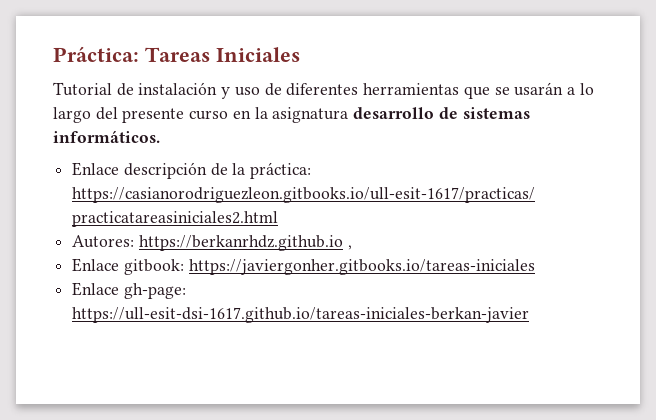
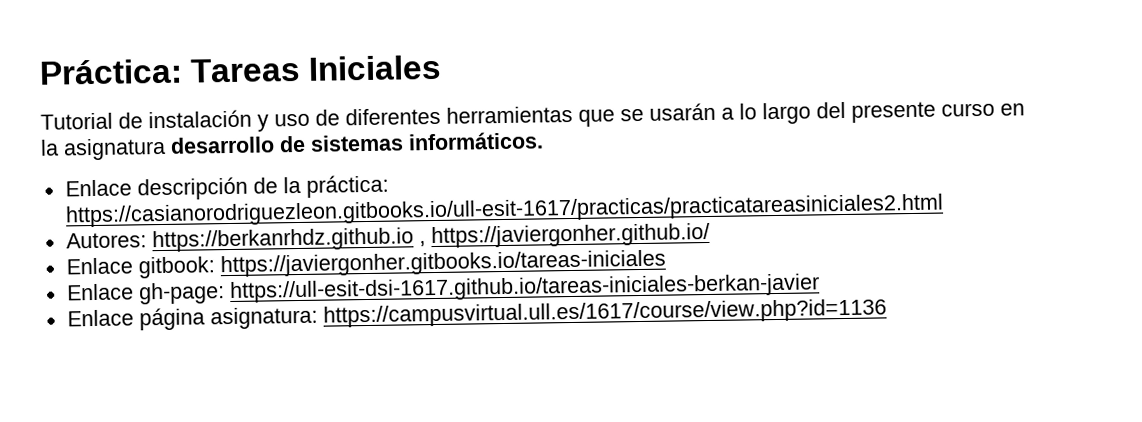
(352, 247) none -> [430,222,710,249] https://javiergonher.github.io/
(530, 315) none -> [66,298,887,331] // Enlace página asignatura: https://campusvirtual.ull.es/1617/course/view.php?id=1136

